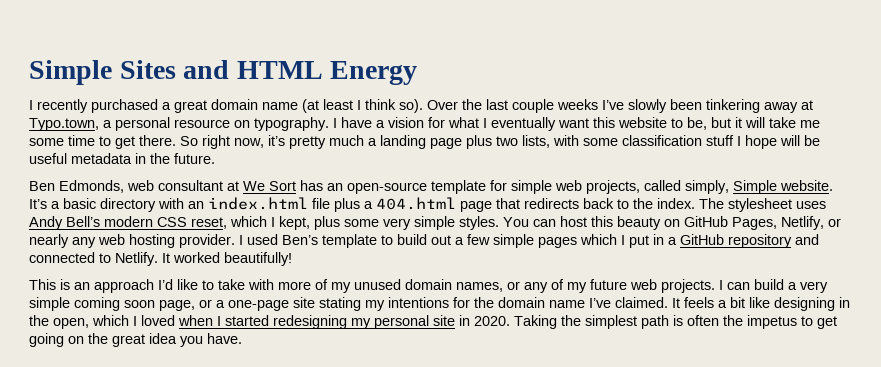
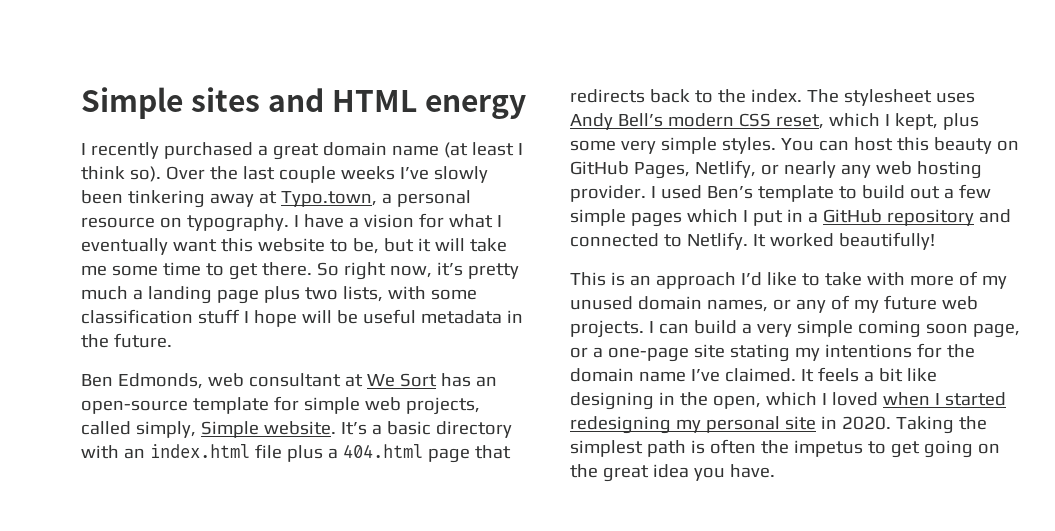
[29,60,176,85] Simple Sites -> [81,87,261,119] Simple sites
[330,61,418,85] Energy -> [425,95,527,119] energy

